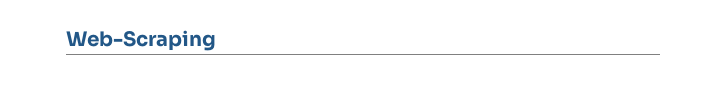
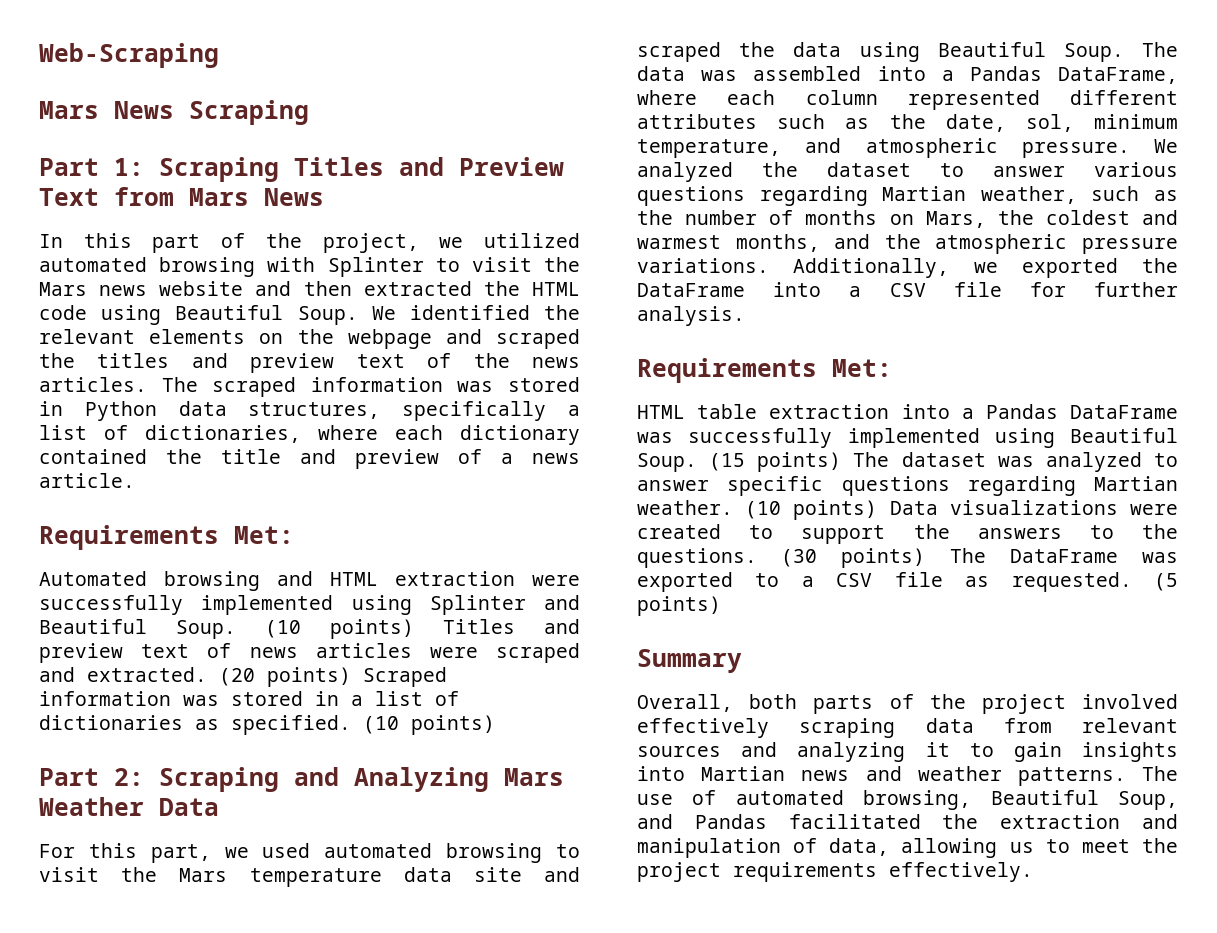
(216, 40) none -> [39,100,309,125] [39,157,564,182] [39,187,324,206] [39,233,580,253] [39,257,581,277] [39,281,580,296] [39,305,580,325] [39,329,580,349] [39,353,581,373] [39,377,580,397] [39,401,580,421] [39,425,580,445] [39,449,580,469] [39,473,135,488] [39,525,294,550] [39,571,580,591] [39,595,580,615] [39,619,580,639] [39,643,580,663] [39,667,447,687] [39,691,459,706] [39,715,495,735] [39,767,564,792] [39,797,219,816] [39,843,580,863] [39,867,580,887] [637,42,1178,62] [637,66,1178,84] [637,90,1178,110] [637,114,1178,132] [637,138,1178,158] [637,162,1178,182] [637,186,1178,206] [637,210,1178,228] [637,234,1178,254] [637,258,1178,278] [637,282,1178,297] [637,306,745,326] [637,358,892,383] [637,404,1178,419] [637,428,1178,448] [637,452,1178,472] [637,476,1178,496] [637,500,1178,520] [637,524,1178,544] [637,548,1178,568] [637,572,1178,592] [637,596,721,616] [637,649,742,673] [637,694,1178,714] [637,718,1178,738] [637,742,1178,762] [637,766,1178,786] [637,790,1178,810] [637,814,1178,829] [637,838,1178,858] [637,862,1033,882] // Mars News Scraping // Part 1: Scraping Titles and Preview Text from Mars News // In this part of the project, we utilized automated browsing with Splinter to visit the Mars news website and then extracted the HTML code using Beautiful Soup. We identified the relevant elements on the webpage and scraped the titles and preview text of the news articles. The scraped information was stored in Python data structures, specifically a list of dictionaries, where each dictionary contained the title and preview of a news article. // Requirements Met: // Automated browsing and HTML extraction were successfully implemented using Splinter and Beautiful Soup. (10 points) Titles and preview text of news articles were scraped and extracted. (20 points) Scraped information was stored in a list of dictionaries as specified. (10 points) // Part 2: Scraping and Analyzing Mars Weather Data // For this part, we used automated browsing to visit the Mars temperature data site and scraped the data using Beautiful Soup. The data was assembled into a Pandas DataFrame, where each column represented different attributes such as the date, sol, minimum temperature, and atmospheric pressure. We analyzed the dataset to answer various questions regarding Martian weather, such as the number of months on Mars, the coldest and warmest months, and the atmospheric pressure variations. Additionally, we exported the DataFrame into a CSV file for further analysis. // Requirements Met: // HTML table extraction into a Pandas DataFrame was successfully implemented using Beautiful Soup. (15 points) The dataset was analyzed to answer specific questions regarding Martian weather. (10 points) Data visualizations were created to support the answers to the questions. (30 points) The DataFrame was exported to a CSV file as requested. (5 points) // Summary // Overall, both parts of the project involved effectively scraping data from relevant sources and analyzing it to gain insights into Martian news and weather patterns. The use of automated browsing, Beautiful Soup, and Pandas facilitated the extraction and manipulation of data, allowing us to meet the project requirements effectively.

